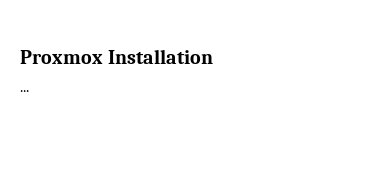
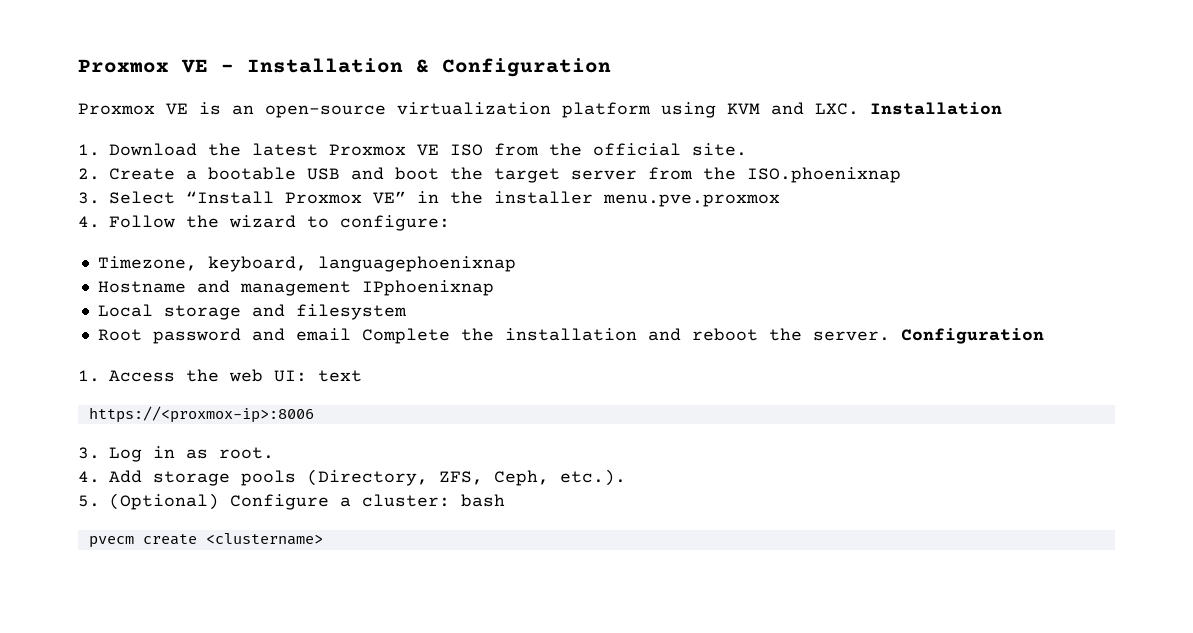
[20,49,214,64] [20,90,29,92] Proxmox Installation // ... -> [78,58,611,77] [78,102,1002,118] [78,143,747,156] [78,167,901,183] [78,191,780,207] [78,215,450,231] [97,256,516,272] [97,280,494,296] [97,304,407,320] [97,328,1044,344] [78,369,362,382] [88,406,314,423] [78,446,274,462] [78,469,626,486] [78,493,505,510] [88,533,323,548] Proxmox VE – Installation & Configuration // Proxmox VE is an open-source virtualization platform using KVM and LXC. Installation // 1. Download the latest Proxmox VE ISO from the official site. // 2. Create a bootable USB and boot the target server from the ISO.phoenixnap // 3. Select “Install Proxmox VE” in the installer menu.pve.proxmox // 4. Follow the wizard to configure: // Timezone, keyboard, languagephoenixnap // Hostname and management IPphoenixnap // Local storage and filesystem // Root password and email Complete the installation and reboot the server. Configuration // 1. Access the web UI: text // https://<proxmox-ip>:8006 // 3. Log in as root. // 4. Add storage pools (Directory, ZFS, Ceph, etc.). // 5. (Optional) Configure a cluster: bash // pvecm create <clustername>

